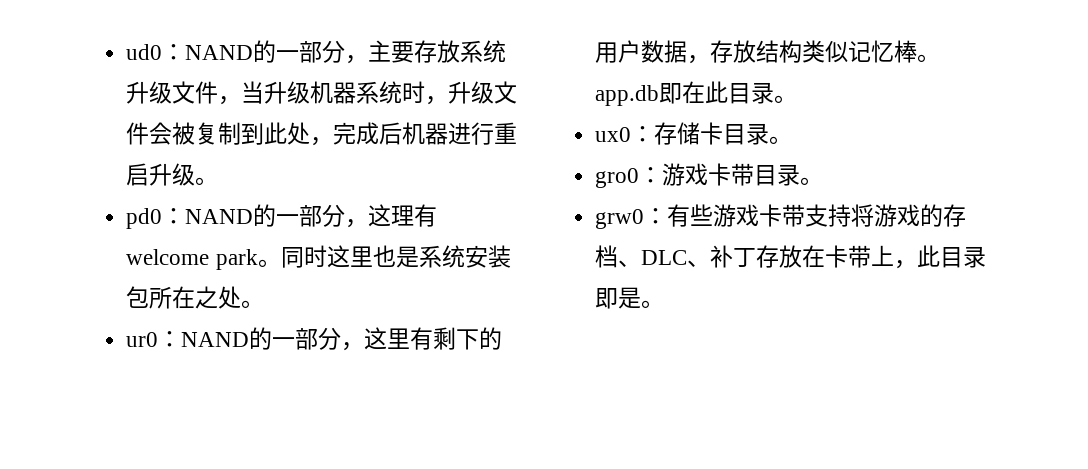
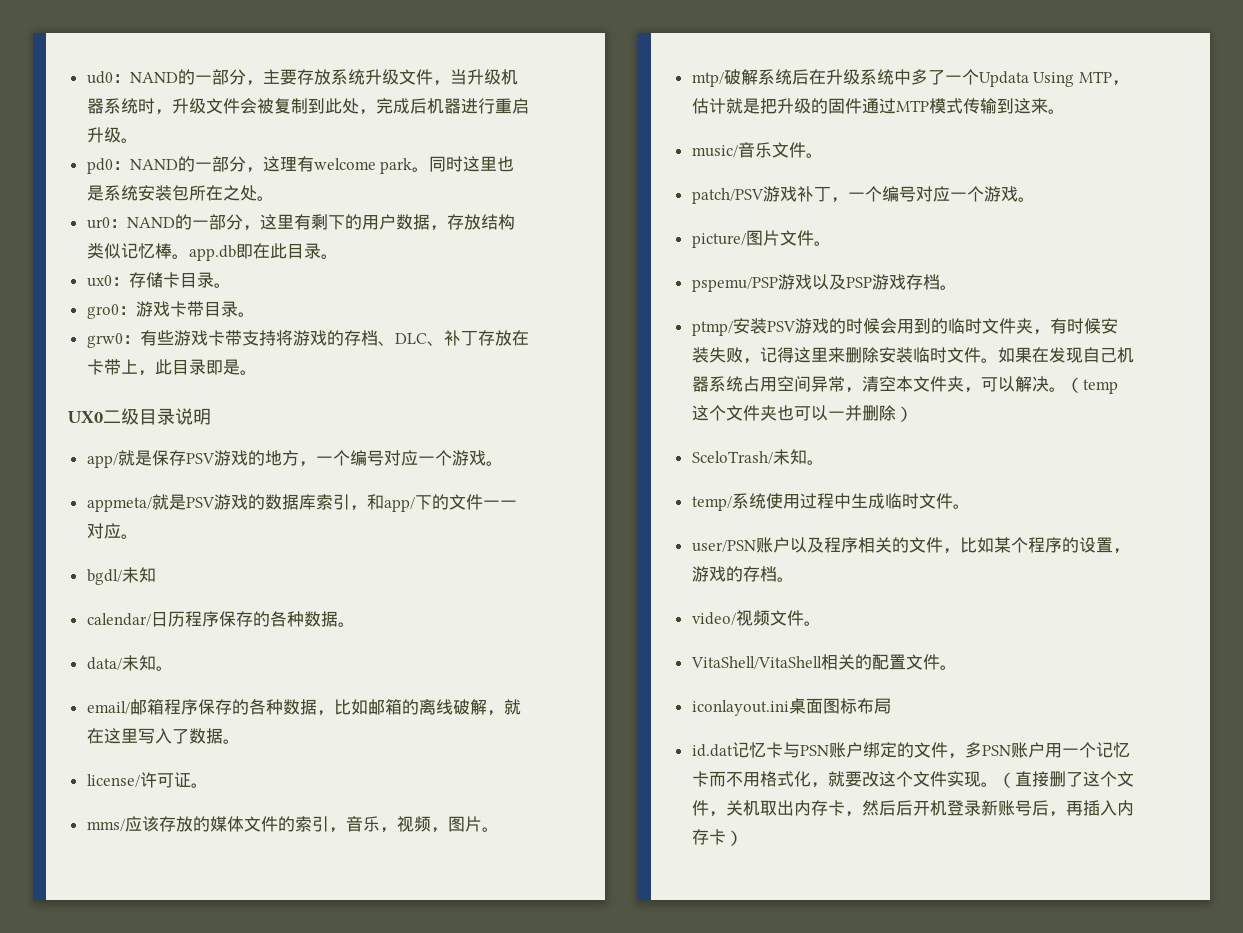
(665, 304) none -> [68,408,211,425] [86,450,503,468] [86,494,517,512] [86,523,138,539] [86,567,156,585] [86,611,355,627] [86,655,173,671] [86,699,521,716] [86,728,240,744] [86,772,208,788] [86,816,499,833] [691,69,1129,87] [691,98,1065,114] [691,142,823,158] [691,186,1035,204] [691,230,831,248] [691,274,957,292] [691,318,1118,336] [691,347,1134,364] [691,376,1118,394] [691,405,913,422] [691,449,824,465] [691,493,970,511] [691,537,1130,554] [691,566,794,582] [691,610,821,626] [690,654,957,670] [691,698,891,716] [691,742,1130,759] [691,771,1134,788] [691,800,1134,817] [691,829,743,846] // UX0二级目录说明 // app/就是保存PSV游戏的地方，一个编号对应一个游戏。 // appmeta/就是PSV游戏的数据库索引，和app/下的文件一一对应。 // bgdl/未知 // calendar/日历程序保存的各种数据。 // data/未知。 // email/邮箱程序保存的各种数据，比如邮箱的离线破解，就在这里写入了数据。 // license/许可证。 // mms/应该存放的媒体文件的索引，音乐，视频，图片。 // mtp/破解系统后在升级系统中多了一个Updata Using MTP，估计就是把升级的固件通过MTP模式传输到这来。 // music/音乐文件。 // patch/PSV游戏补丁，一个编号对应一个游戏。 // picture/图片文件。 // pspemu/PSP游戏以及PSP游戏存档。 // ptmp/安装PSV游戏的时候会用到的临时文件夹，有时候安装失败，记得这里来删除安装临时文件。如果在发现自己机器系统占用空间异常，清空本文件夹，可以解决。（temp这个文件夹也可以一并删除） // SceloTrash/未知。 // temp/系统使用过程中生成临时文件。 // user/PSN账户以及程序相关的文件，比如某个程序的设置，游戏的存档。 // video/视频文件。 // VitaShell/VitaShell相关的配置文件。 // iconlayout.ini桌面图标布局 // id.dat记忆卡与PSN账户绑定的文件，多PSN账户用一个记忆卡而不用格式化，就要改这个文件实现。（直接删了这个文件，关机取出内存卡，然后后开机登录新账号后，再插入内存卡）

